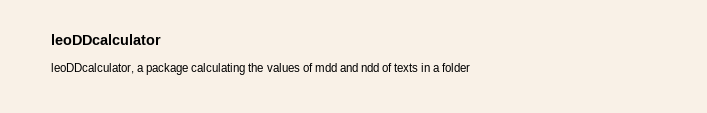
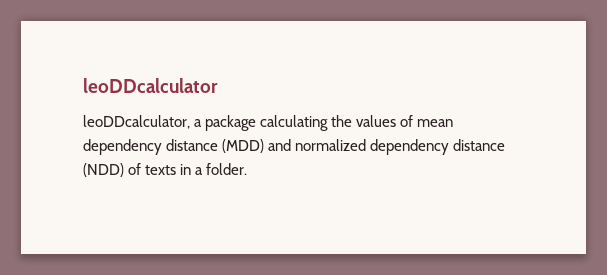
[314,63,379,72] mdd and ndd -> [417,119,454,127] [83,139,506,155] [83,163,124,177] mean dependency distance (MDD) and normalized dependency distance (NDD)
[442,63,471,72] folder -> [206,163,248,175] folder.

